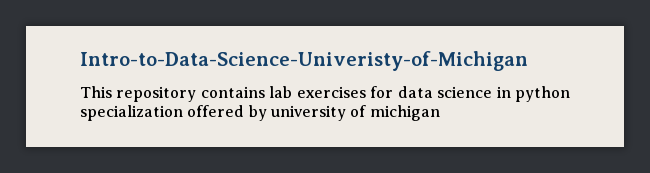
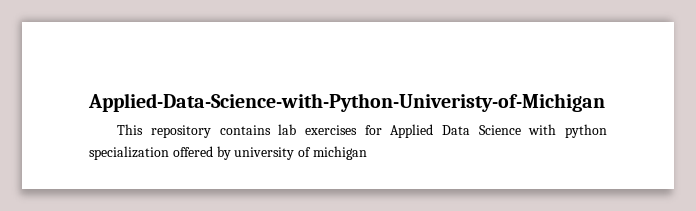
[80,51,528,71] Intro-to-Data-Science-Univeristy-of-Michigan -> [88,93,605,112] Applied-Data-Science-with-Python-Univeristy-of-Michigan
[397,86,511,98] data science in -> [390,124,557,138] Applied Data Science with

